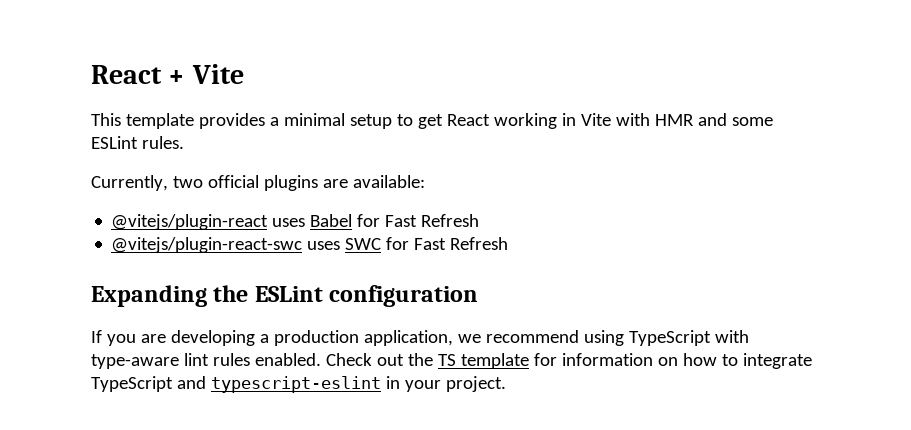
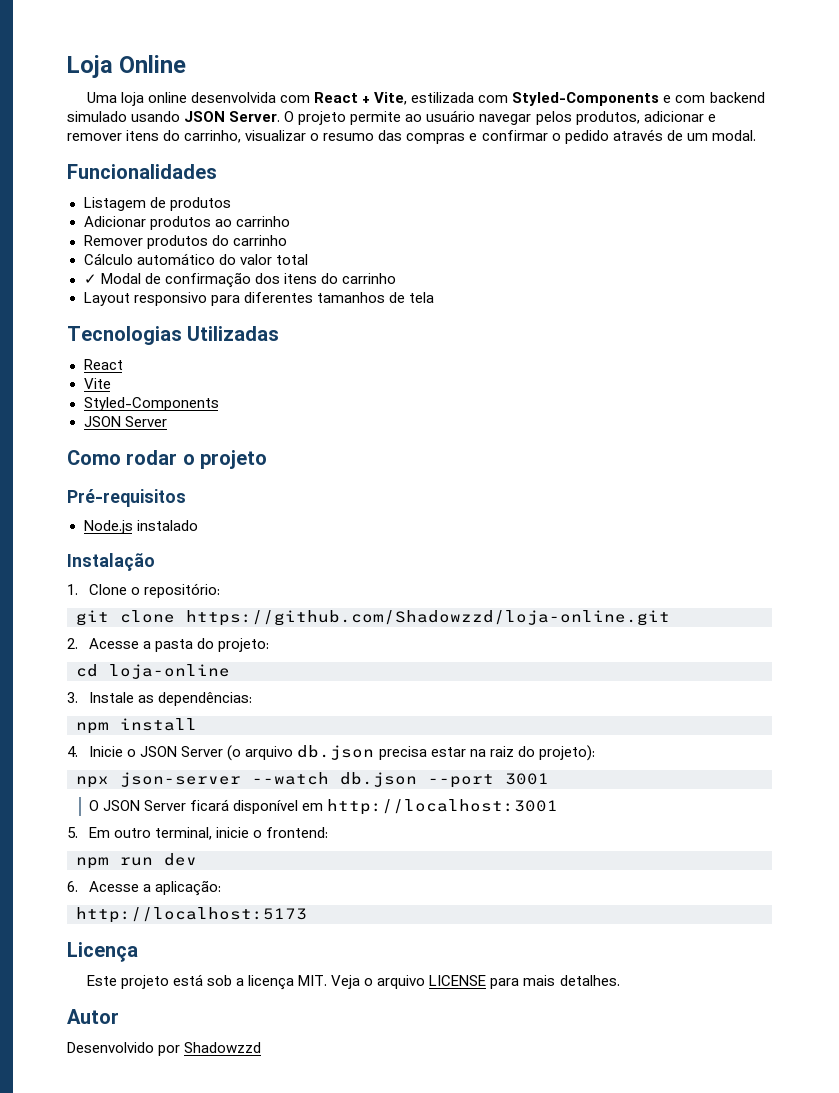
[91,64,244,84] [91,113,773,129] [91,136,184,149] [91,175,425,191] [111,214,480,230] [111,237,509,253] [91,285,479,307] [91,330,749,346] [91,353,812,369] [91,376,506,393] React + Vite // This template provides a minimal setup to get React working in Vite with HMR and some ESLint rules. // Currently, two official plugins are available: // @vitejs/plugin-react uses Babel for Fast Refresh // @vitejs/plugin-react-swc uses SWC for Fast Refresh // Expanding the ESLint configuration // If you are developing a production application, we recommend using TypeScript with type-aware lint rules enabled. Check out the TS template for information on how to integrate TypeScript and typescript-eslint in your project. -> [67,55,187,78] [86,92,765,106] [67,110,716,125] [67,129,756,144] [67,164,217,179] [83,197,231,211] [83,216,290,230] [83,235,287,249] [83,253,308,265] [83,272,396,288] [83,292,434,306] [67,326,280,345] [83,359,123,370] [83,378,111,389] [83,397,219,411] [83,416,167,427] [67,450,268,469] [67,489,186,507] [83,520,198,534] [67,553,155,571] [67,583,221,598] [76,610,670,626] [67,638,270,652] [76,664,230,679] [67,692,253,706] [76,718,197,734] [67,745,595,761] [76,772,549,788] [89,799,559,815] [67,827,329,840] [76,853,197,869] [67,880,222,896] [76,907,307,923] [67,942,138,962] [86,974,620,990] [67,1009,119,1024] [67,1042,262,1056] Loja Online // Uma loja online desenvolvida com React + Vite, estilizada com Styled-Components e com backend simulado usando JSON Server. O projeto permite ao usuário navegar pelos produtos, adicionar e remover itens do carrinho, visualizar o resumo das compras e confirmar o pedido através de um modal. // Funcionalidades // Listagem de produtos // Adicionar produtos ao carrinho // Remover produtos do carrinho // Cálculo automático do valor total // ✓ Modal de confirmação dos itens do carrinho // Layout responsivo para diferentes tamanhos de tela // Tecnologias Utilizadas // React // Vite // Styled-Components // JSON Server // Como rodar o projeto // Pré-requisitos // Node.js instalado // Instalação // 1. Clone o repositório: // git clone https://github.com/Shadowzzd/loja-online.git // 2. Acesse a pasta do projeto: // cd loja-online // 3. Instale as dependências: // npm install // 4. Inicie o JSON Server (o arquivo db.json precisa estar na raiz do projeto): // npx json-server --watch db.json --port 3001 // O JSON Server ficará disponível em http://localhost:3001 // 5. Em outro terminal, inicie o frontend: // npm run dev // 6. Acesse a aplicação: // http://localhost:5173 // Licença // Este projeto está sob a licença MIT. Veja o arquivo LICENSE para mais detalhes. // Autor // Desenvolvido por Shadowzzd

